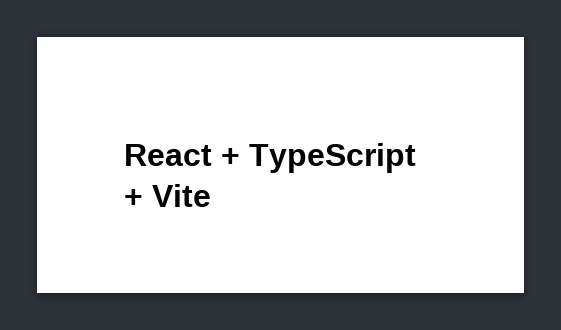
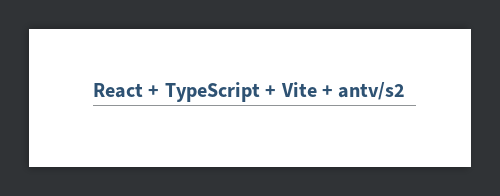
(211, 195) none -> [322,82,406,100] + antv/s2

